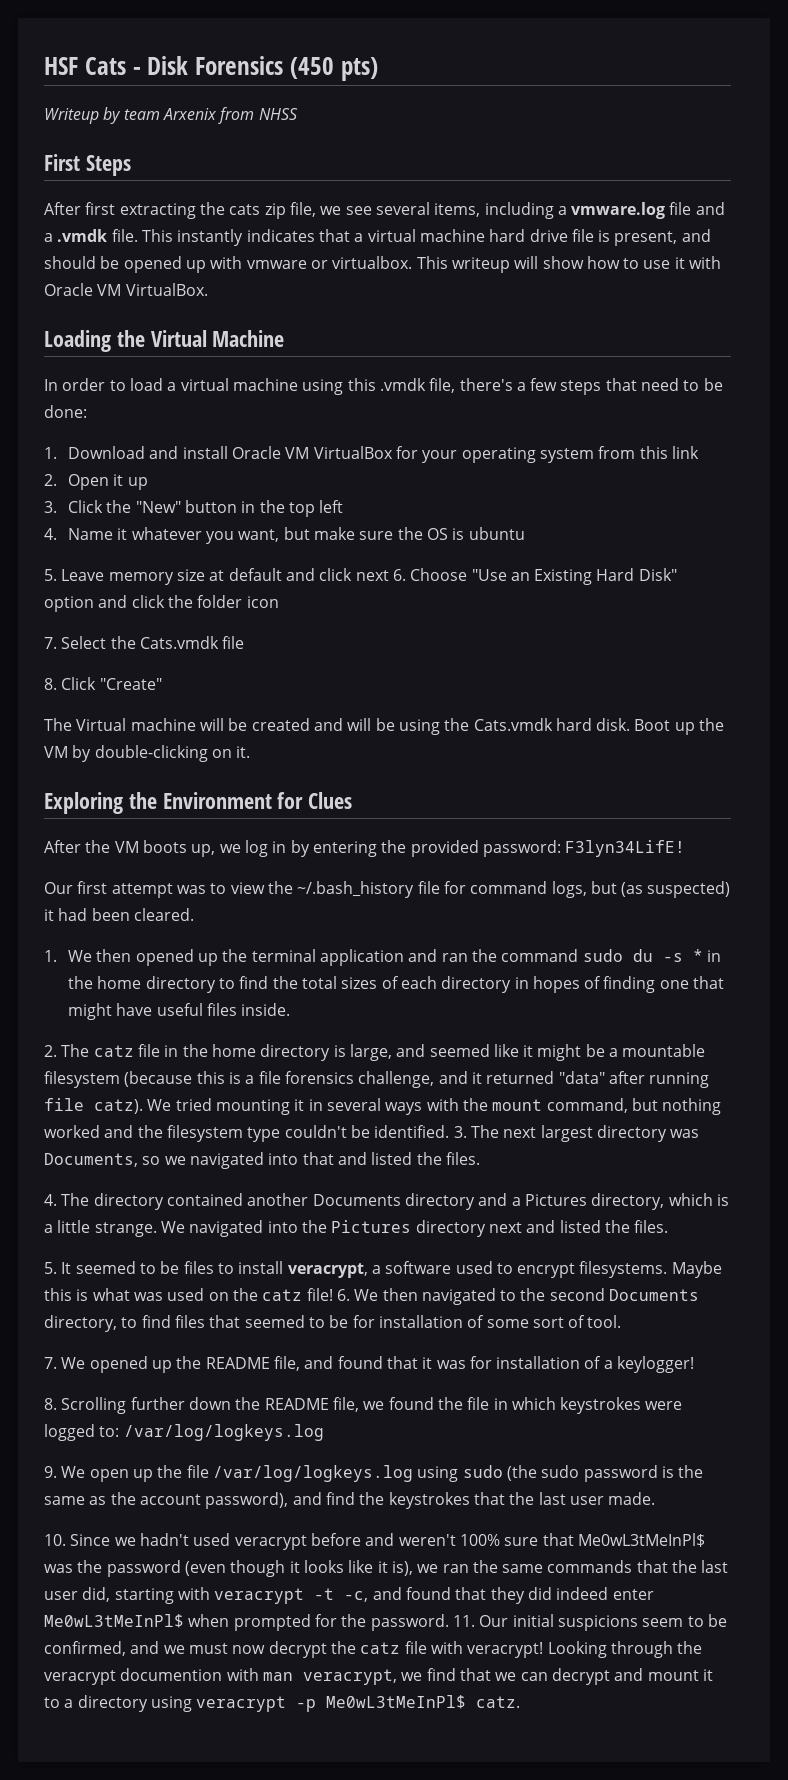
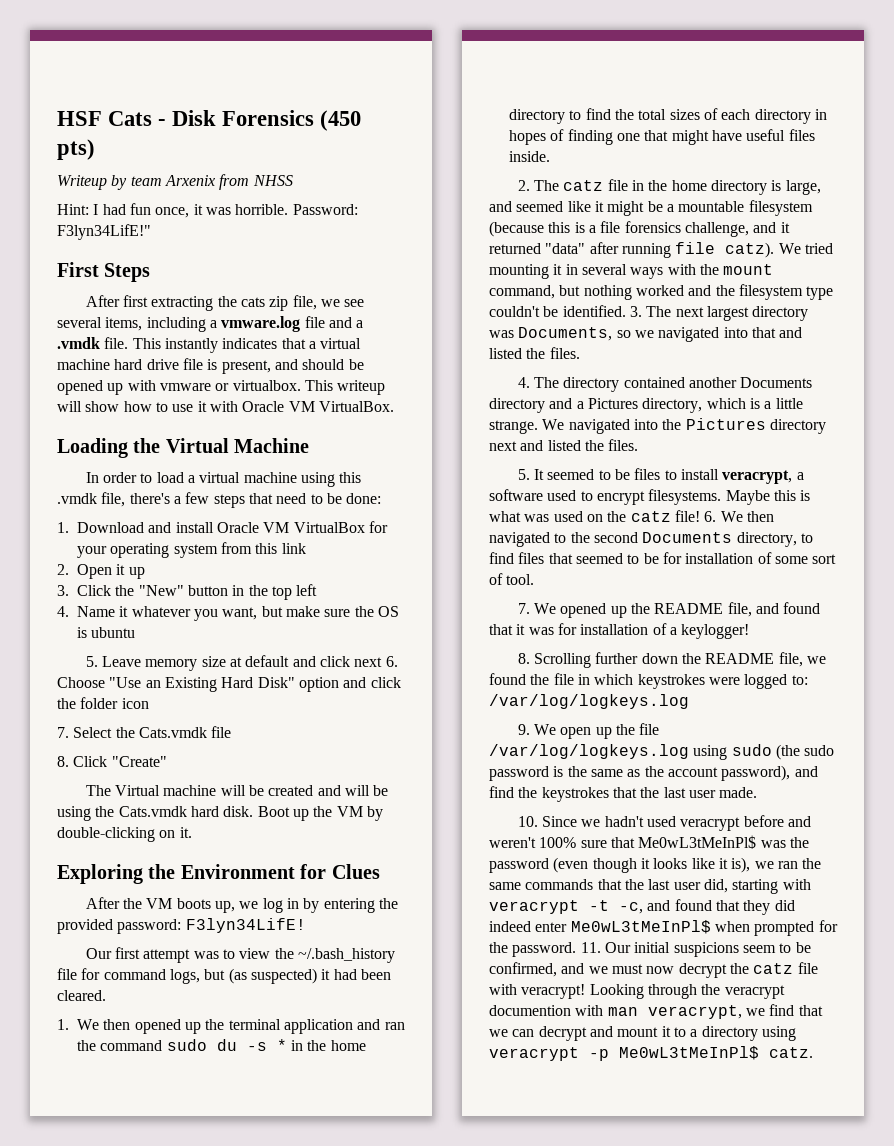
(298, 114) none -> [57,203,358,218] [57,224,151,240] // Hint: I had fun once, it was horrible. Password: F3lyn34LifE!"

